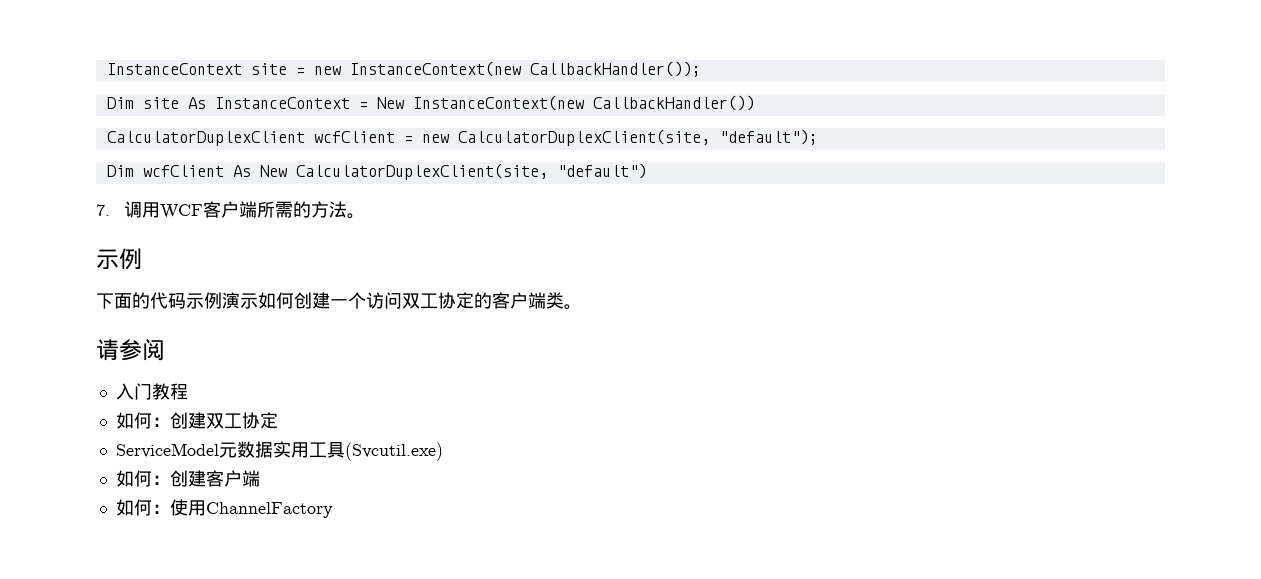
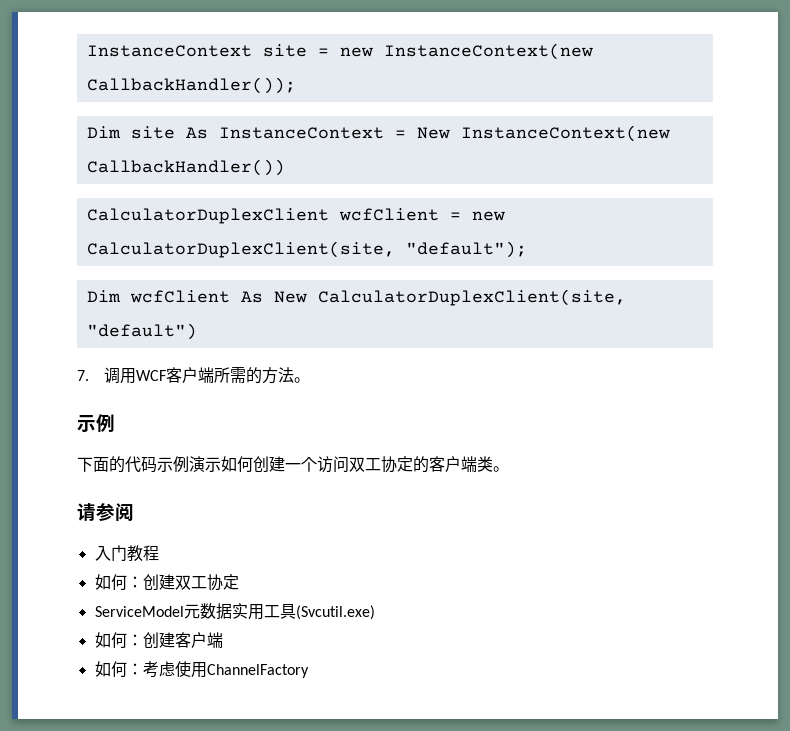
(170, 509) none -> [142,661,175,678] 考虑

